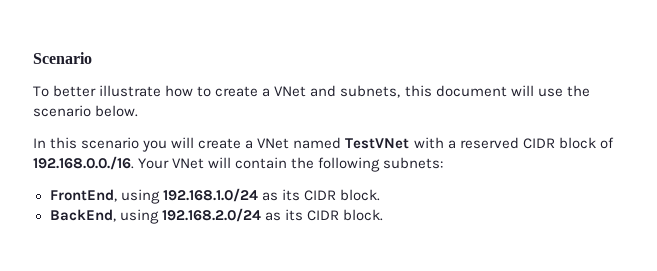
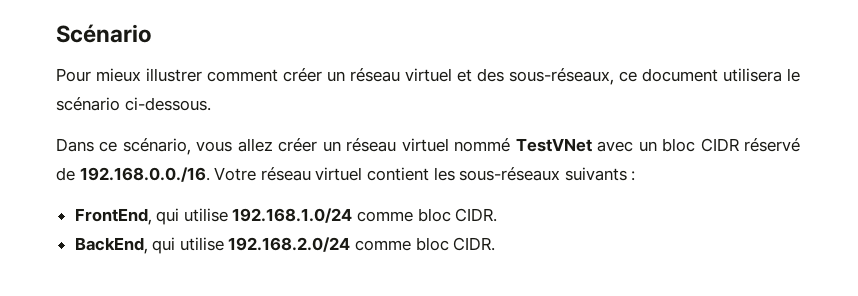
[33,52,92,64] [33,85,590,98] [33,105,139,117] [33,137,614,152] [33,156,444,172] [49,188,380,204] [49,208,383,224] Scenario // To better illustrate how to create a VNet and subnets, this document will use the scenario below. // In this scenario you will create a VNet named TestVNet with a reserved CIDR block of 192.168.0.0./16. Your VNet will contain the following subnets: // FrontEnd, using 192.168.1.0/24 as its CIDR block. // BackEnd, using 192.168.2.0/24 as its CIDR block. -> [56,24,152,43] [56,68,800,85] [56,97,211,111] [56,138,800,155] [56,167,636,182] [74,208,498,225] [74,237,496,254] Scénario // Pour mieux illustrer comment créer un réseau virtuel et des sous-réseaux, ce document utilisera le scénario ci-dessous. // Dans ce scénario, vous allez créer un réseau virtuel nommé TestVNet avec un bloc CIDR réservé de 192.168.0.0./16. Votre réseau virtuel contient les sous-réseaux suivants : // FrontEnd, qui utilise 192.168.1.0/24 comme bloc CIDR. // BackEnd, qui utilise 192.168.2.0/24 comme bloc CIDR.

